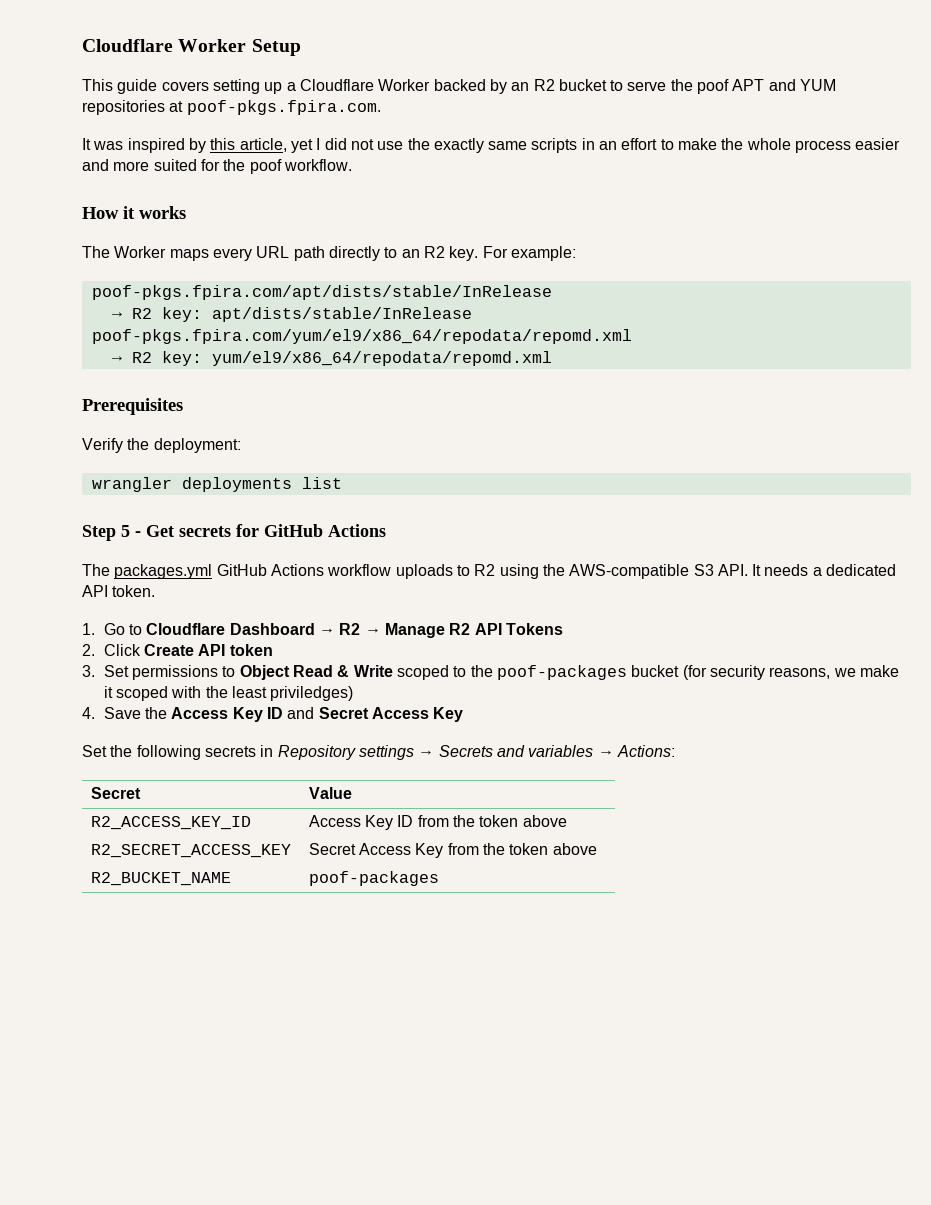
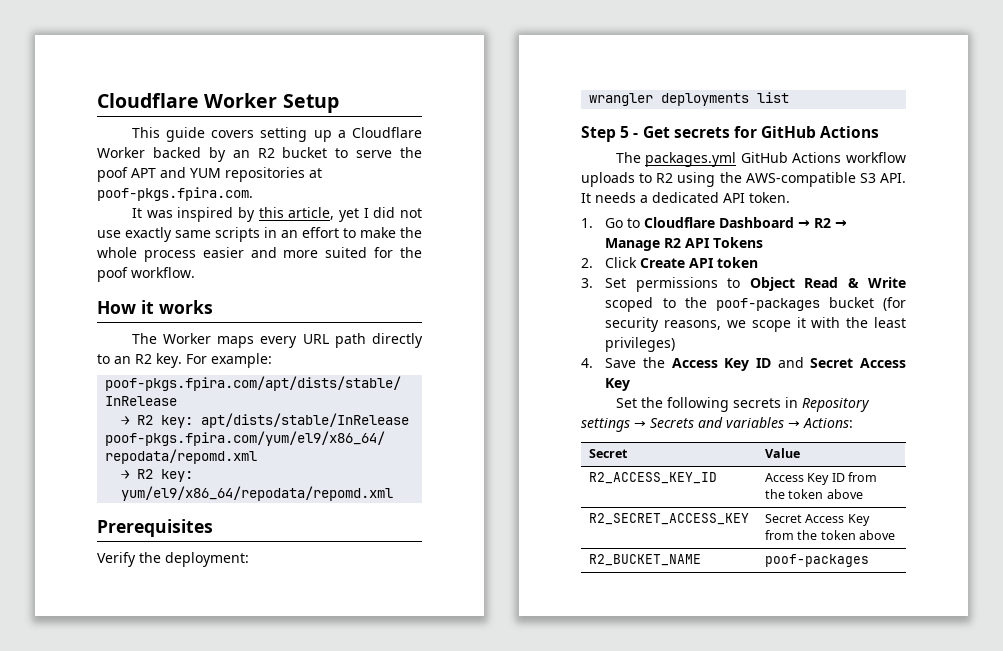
[407,138,430,150] the -> (121, 234) none
[859,665,899,677] [103,686,169,701] make it scoped -> [751,317,806,332] scope it
[270,686,354,701] priviledges) -> [605,337,676,352] privileges)

